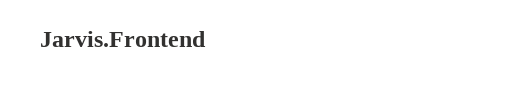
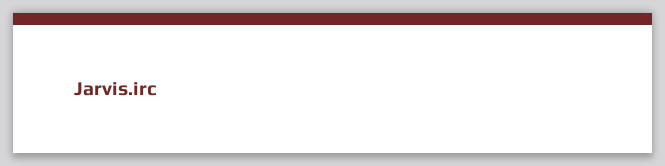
[40,31,206,47] Jarvis.Frontend -> [74,82,157,96] Jarvis.irc

